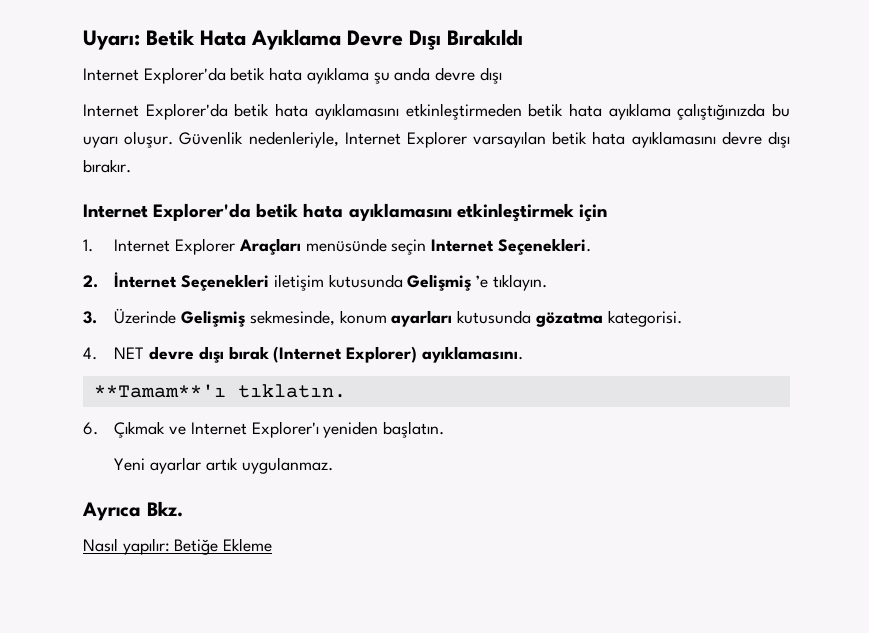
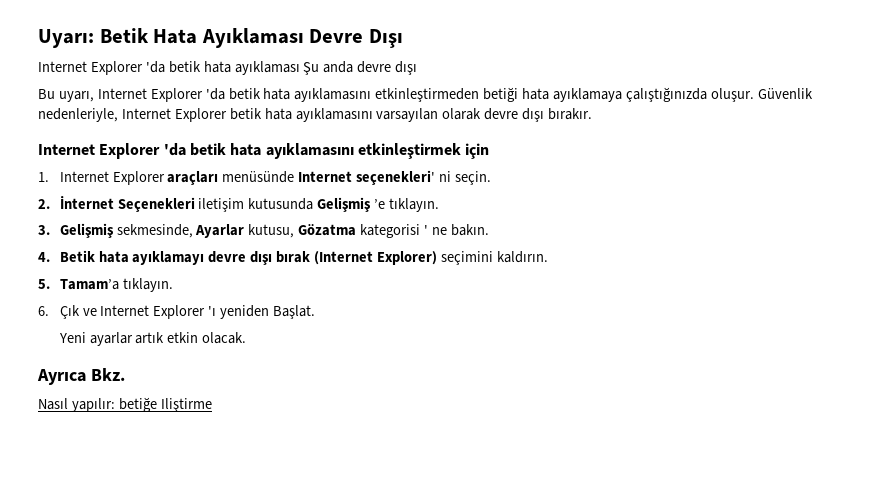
[251,29,341,50] Ayıklama -> [201,28,304,48] Ayıklaması
[447,29,523,46] [83,67,502,84] [83,103,790,120] [83,136,118,148] Bırakıldı // Internet Explorer'da betik hata ayıklama şu anda devre dışı // Internet Explorer'da betik hata ayıklamasını etkinleştirmeden betik hata ayıklama çalıştığınızda bu uyarı -> [38,61,418,75] [38,87,707,102] // Internet Explorer 'da betik hata ayıklaması Şu anda devre dışı // Bu uyarı, Internet Explorer 'da betik hata ayıklamasını etkinleştirmeden betiği hata ayıklamaya çalıştığınızda
[473,131,716,148] varsayılan betik hata ayıklamasını -> [229,108,482,122] betik hata ayıklamasını varsayılan olarak
[153,203,252,221] Explorer'da -> [99,143,186,159] Explorer 'da
[238,238,591,255] Araçları menüsünde seçin Internet Seçenekleri. -> [167,170,492,185] araçları menüsünde Internet seçenekleri' ni seçin.
[114,308,177,324] Üzerinde -> (50, 230) none
[339,310,682,327] [83,347,145,360] konum ayarları kutusunda gözatma kategorisi. // 4. NET -> [195,224,489,238] [38,250,205,265] Ayarlar kutusu, Gözatma kategorisi ' ne bakın. // 4. Betik hata ayıklamayı
[421,346,523,363] [93,384,346,398] [83,421,445,438] ayıklamasını. // **Tamam**'ı tıklatın. // 6. Çıkmak ve Internet Explorer'ı yeniden başlatın. -> [440,251,548,265] [38,278,173,292] [38,305,316,319] seçimini kaldırın. // 5. Tamam’a tıklayın. // 6. Çık ve Internet Explorer 'ı yeniden Başlat.
[241,457,333,474] uygulanmaz. -> [167,332,247,344] etkin olacak.
[174,538,273,555] Betiğe Ekleme -> [118,397,212,412] betiğe Iliştirme

